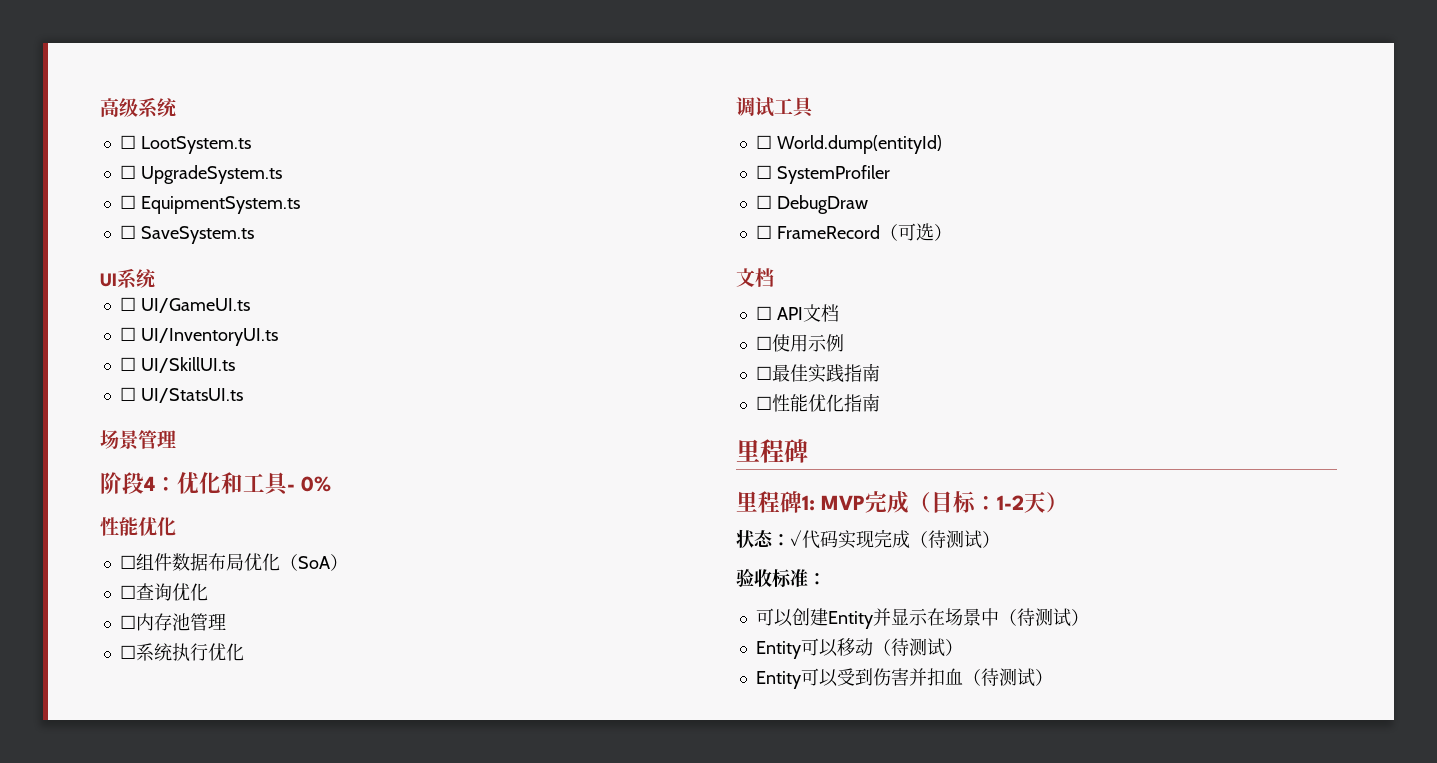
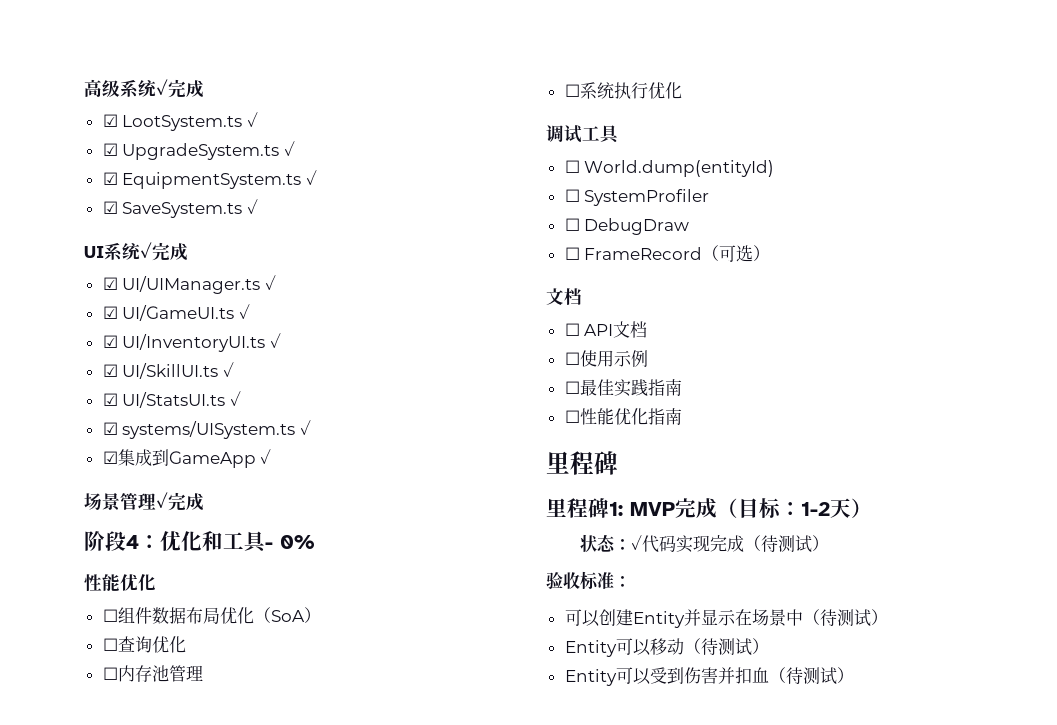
[119,135,136,149] // ☐ -> [156,79,204,98] [102,114,118,127] ✓完成 // ☑
[119,165,136,179] // ☐ -> [246,112,258,127] [102,143,118,156] ✓ // ☑
[119,195,136,209] // ☐ -> [283,141,295,156] [102,172,118,185] ✓ // ☑
[119,225,136,239] // ☐ -> [305,170,317,185] [102,201,118,214] ✓ // ☑
(254, 235) none -> [246,199,258,214] ✓
[119,297,136,311] // ☐ -> [140,242,188,261] [102,275,276,294] [102,306,118,319] ✓完成 // ☑ UI/UIManager.ts ✓ // ☑
[119,327,136,341] // ☐ -> [238,304,250,319] [102,335,118,348] ✓ // ☑
[119,357,136,371] // ☐ -> [269,333,281,348] [102,364,118,377] ✓ // ☑
[119,387,136,401] // ☐ -> [222,362,234,377] [102,393,118,406] ✓ // ☑
(243, 395) none -> [229,391,241,406] [102,420,311,439] [102,449,272,468] ✓ // ☑ systems/UISystem.ts ✓ // ☑集成到GameApp ✓
(176, 439) none -> [156,492,204,511] ✓完成

